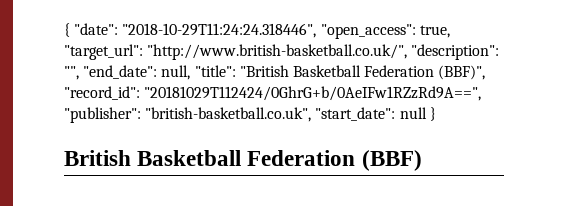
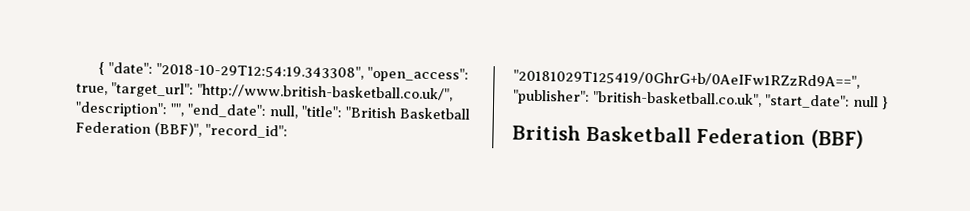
[122,23,317,38] "2018-10-29T11:24:24.318446", -> [156,62,365,80] "2018-10-29T12:54:19.343308",
[144,86,482,101] "20181029T112424/0GhrG+b/0AeIFw1RZzRd9A==", -> [513,69,860,89] "20181029T125419/0GhrG+b/0AeIFw1RZzRd9A==",

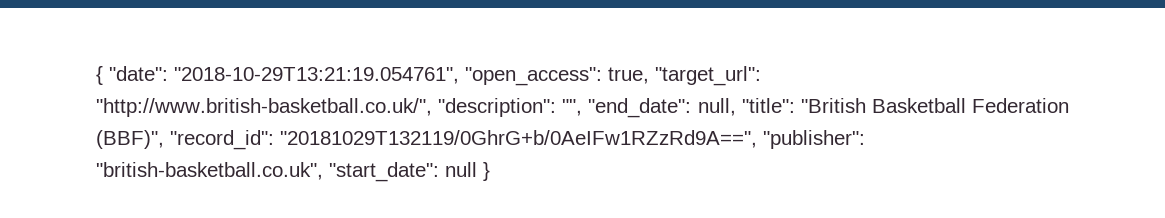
[156,62,365,80] "2018-10-29T12:54:19.343308", -> [174,67,459,84] "2018-10-29T13:21:19.054761",
[513,69,860,89] "20181029T125419/0GhrG+b/0AeIFw1RZzRd9A==", -> [280,130,757,148] "20181029T132119/0GhrG+b/0AeIFw1RZzRd9A==",
[512,124,864,149] // British Basketball Federation (BBF) -> (490, 171) none

